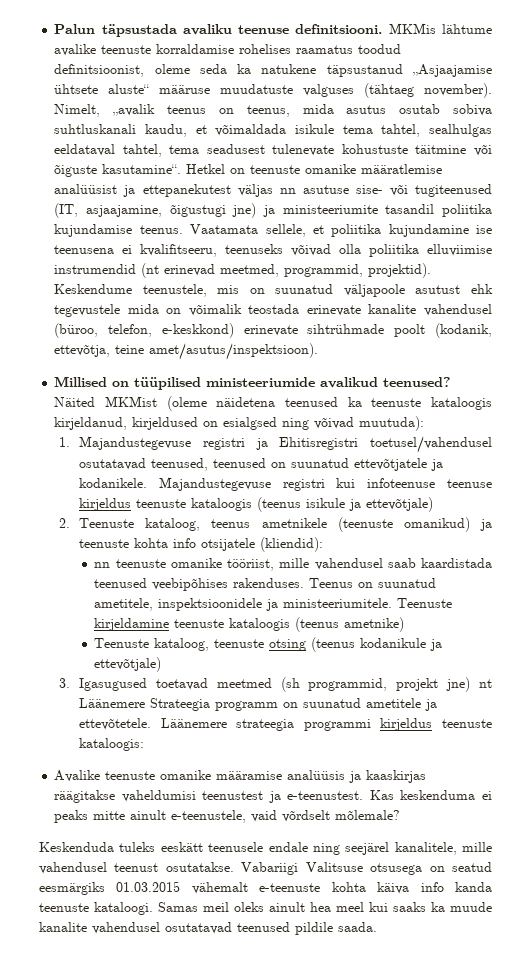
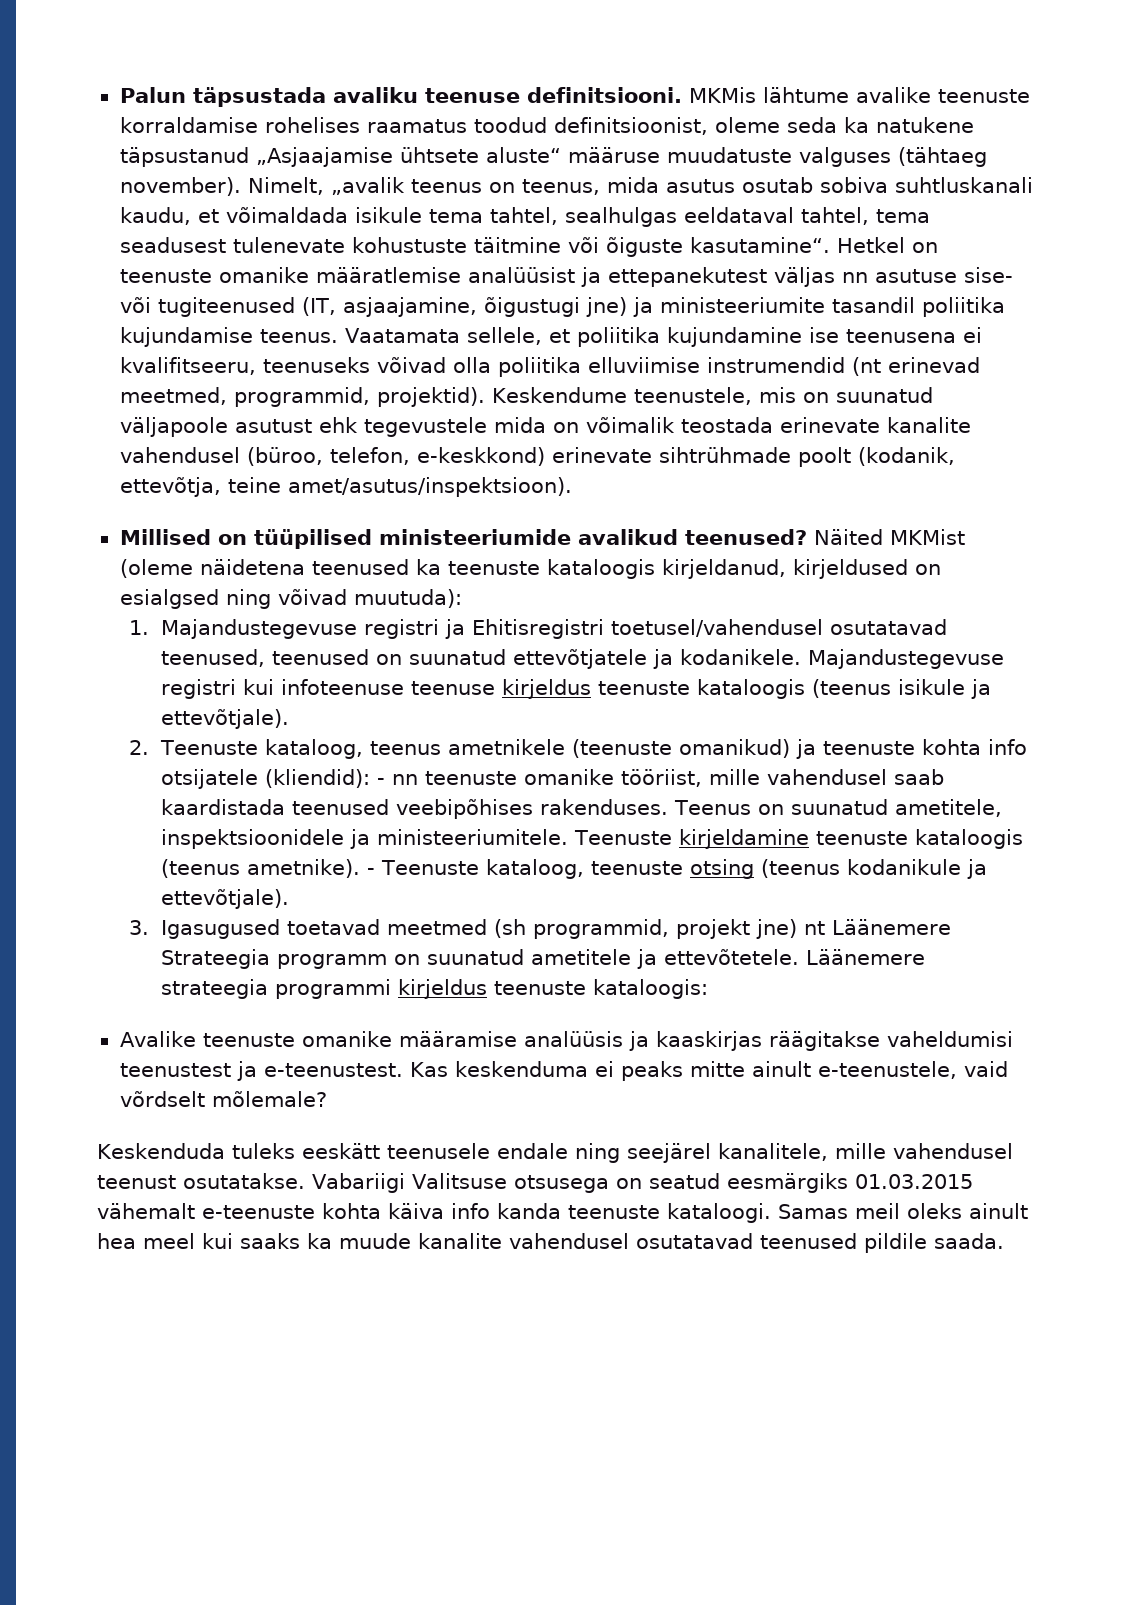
[366,497,434,512] ettevõtjale) -> [160,709,289,729] ettevõtjale).
(324, 544) // -> [376,778,385,785] -
[344,617,405,632] ametnike) // -> [246,859,375,878] ametnike). -
[94,657,162,672] ettevõtjale) -> [160,889,289,909] ettevõtjale).

